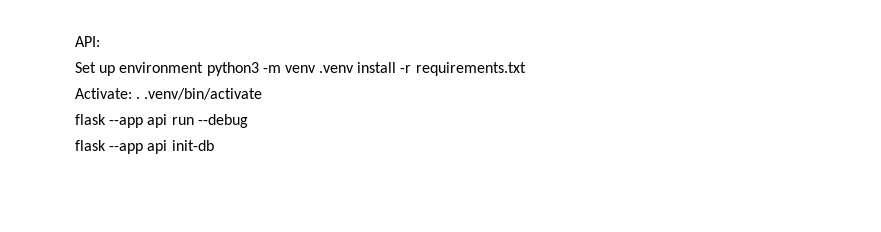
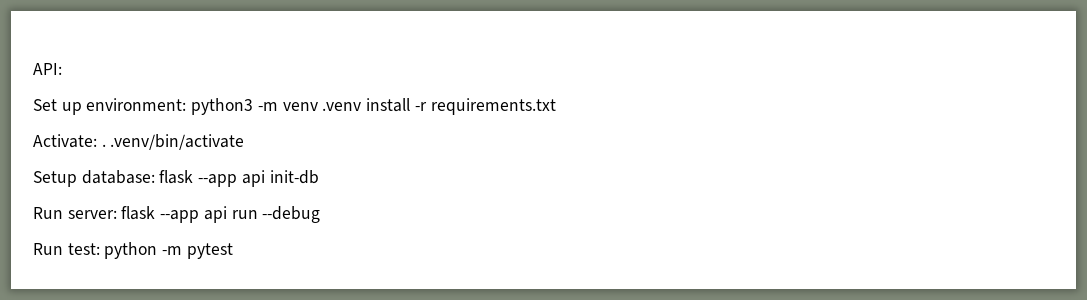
[119,62,204,73] environment -> [86,98,187,111] environment:
(263, 94) none -> [33,170,319,187] [33,207,117,219] Setup database: flask --app api init-db // Run server:
[75,140,214,154] flask --app api init-db -> [33,242,233,259] Run test: python -m pytest

